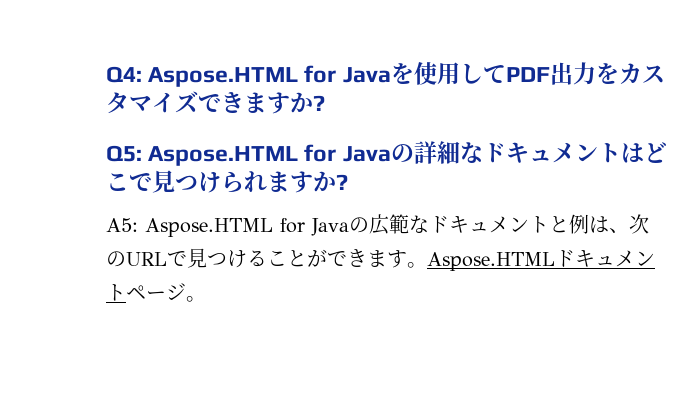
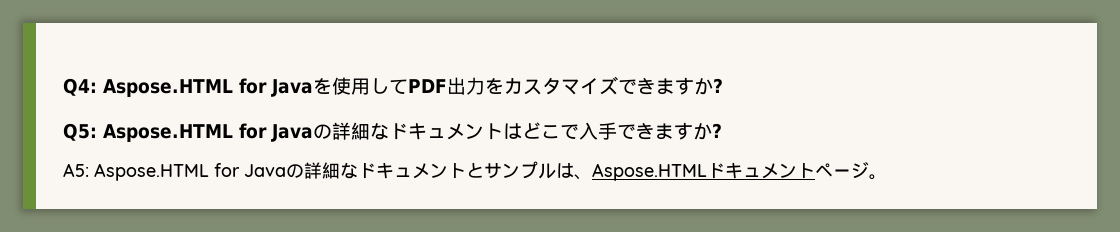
[152,170,267,193] 見つけられ -> [579,122,655,140] 入手でき
[369,214,409,235] 広範 -> [304,162,340,179] 詳細
[569,214,649,234] [106,248,427,268] 例は、次のURLで見つけることができます。 -> [484,161,592,180] サンプルは、

